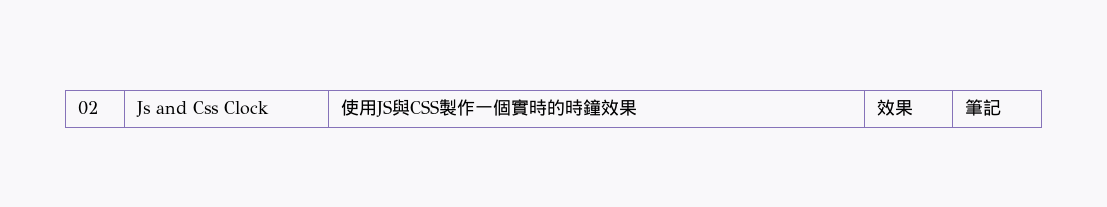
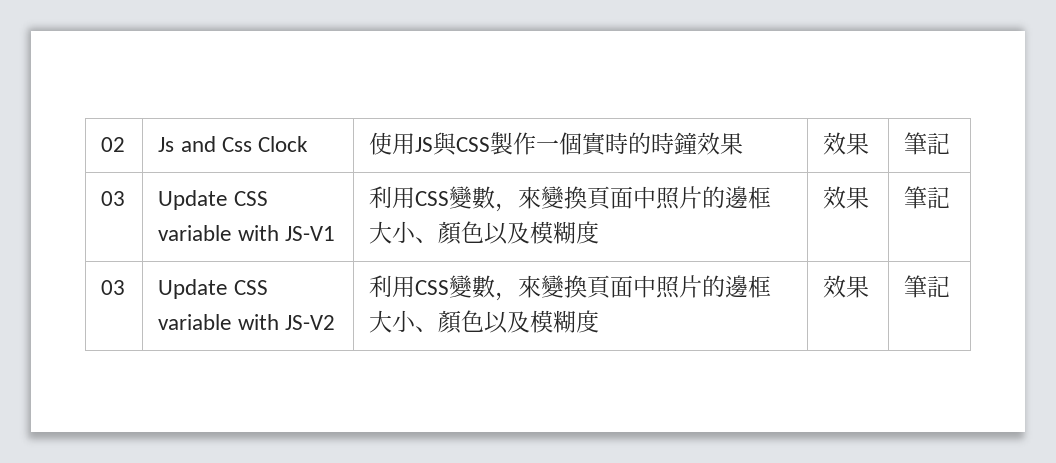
(1001, 107) none -> [101,191,126,206] [158,190,268,210] [158,225,335,241] [369,186,772,212] [369,221,600,245] [823,186,870,209] [904,186,951,209] [101,280,126,295] [158,279,268,299] [158,314,335,330] [369,275,772,301] [369,310,600,334] [823,275,870,298] [904,275,951,298] // 03 | Update CSS variable with JS-V1 | 利用CSS變數，來變換頁面中照片的邊框大小、顏色以及模糊度 | 效果 | 筆記 // 03 | Update CSS variable with JS-V2 | 利用CSS變數，來變換頁面中照片的邊框大小、顏色以及模糊度 | 效果 | 筆記

